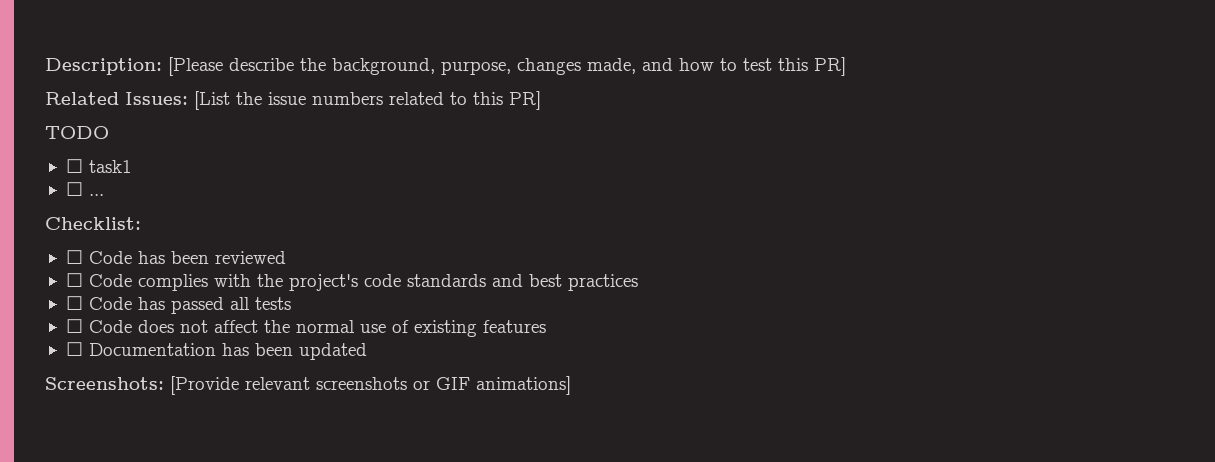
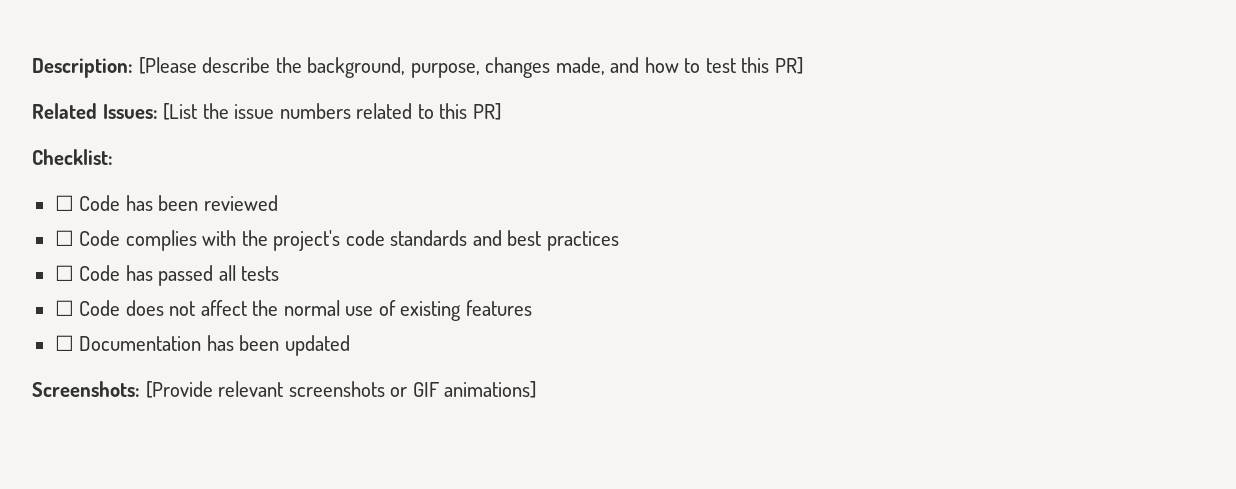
[45,126,109,139] [65,159,132,173] [65,182,104,196] // TODO // ☐ task1 // ☐ ... -> (501, 111) none

